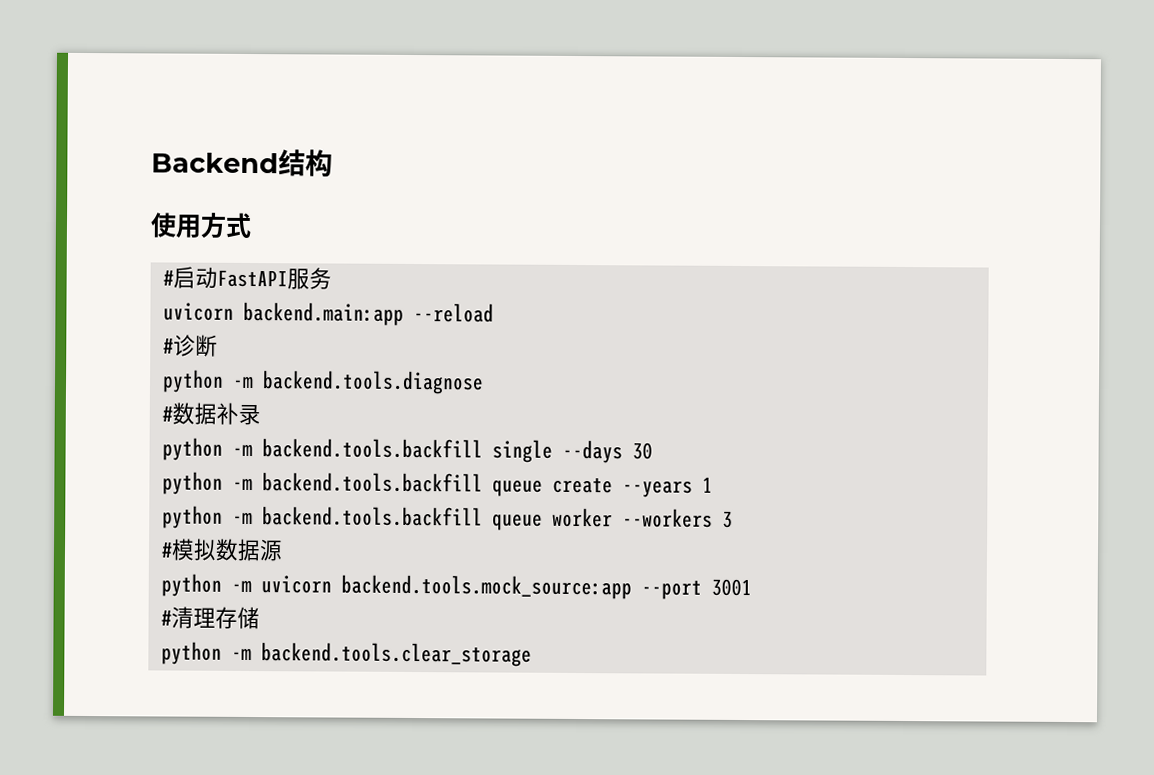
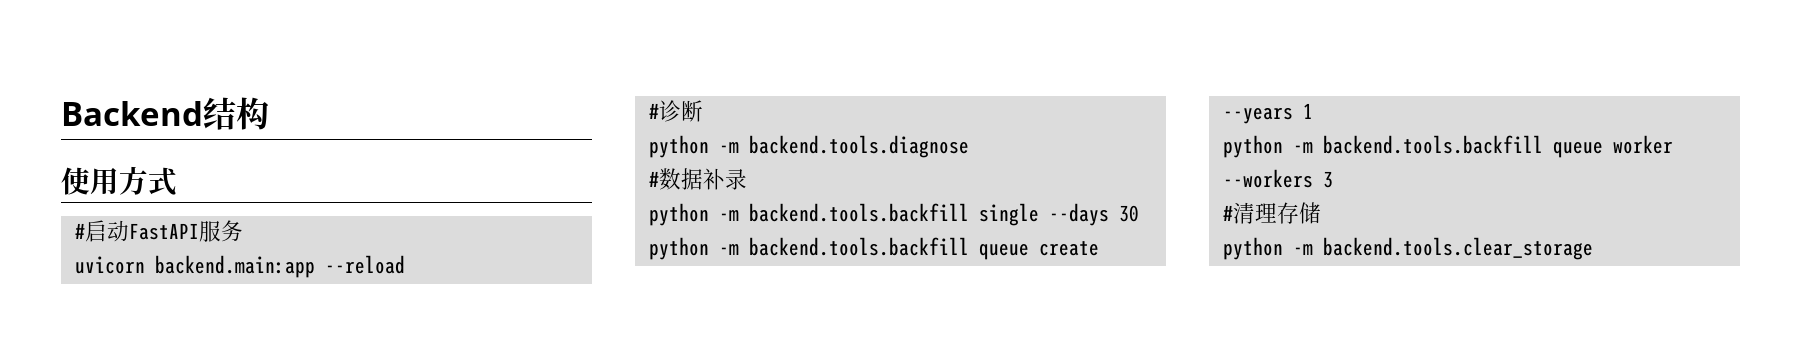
[160,538,283,562] [160,573,752,600] // #模拟数据源 // python -m uvicorn backend.tools.mock_source:app --port 3001 -> (1333, 179) none

